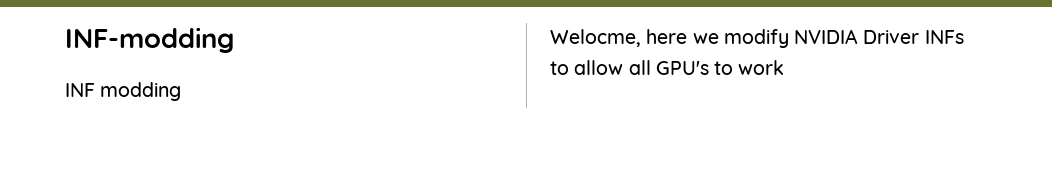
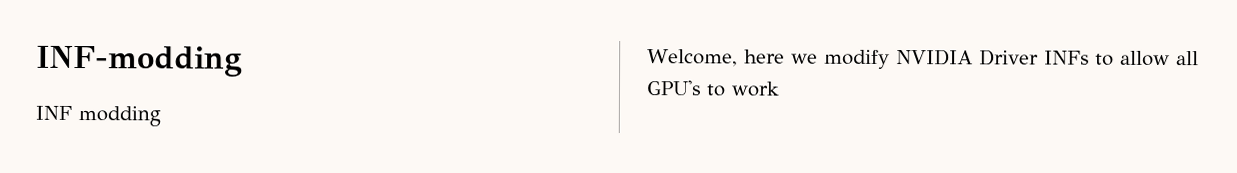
[550,29,641,47] Welocme, -> [647,49,738,67] Welcome,

